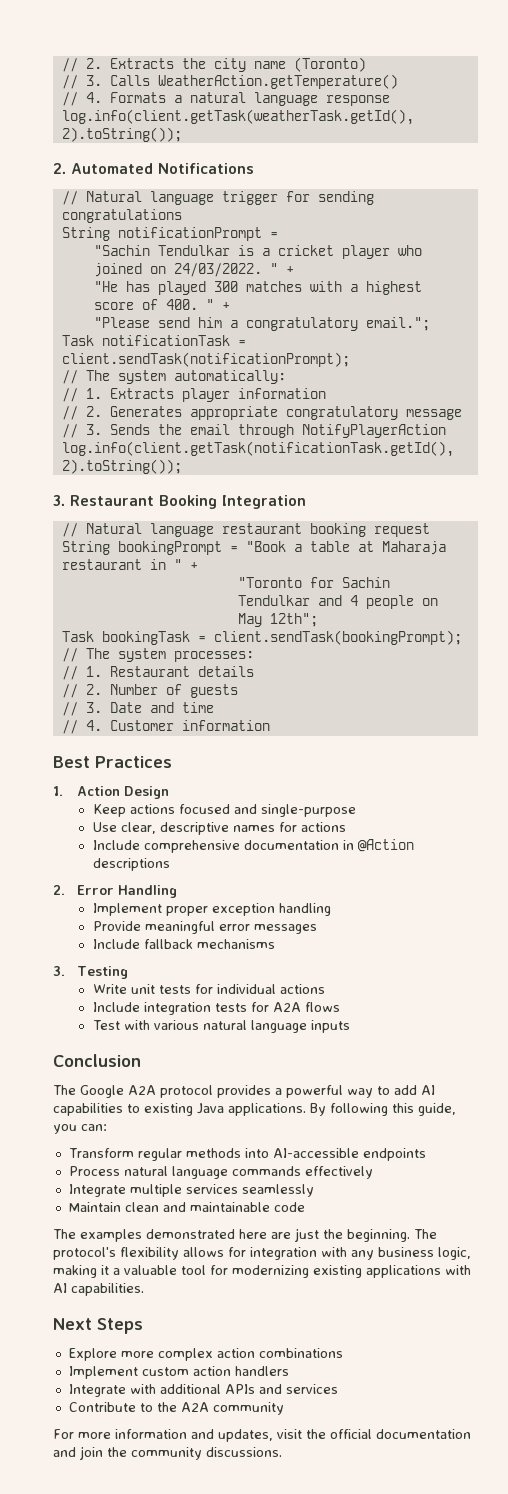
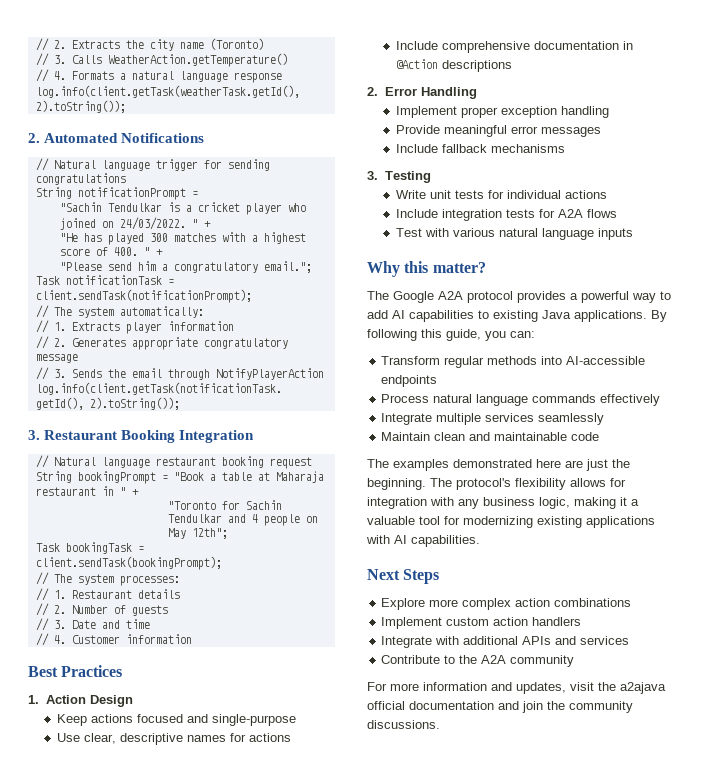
[53,1054,141,1067] Conclusion -> [367,261,486,277] Why this matter?
(326, 1434) none -> [620,682,666,694] a2ajava

